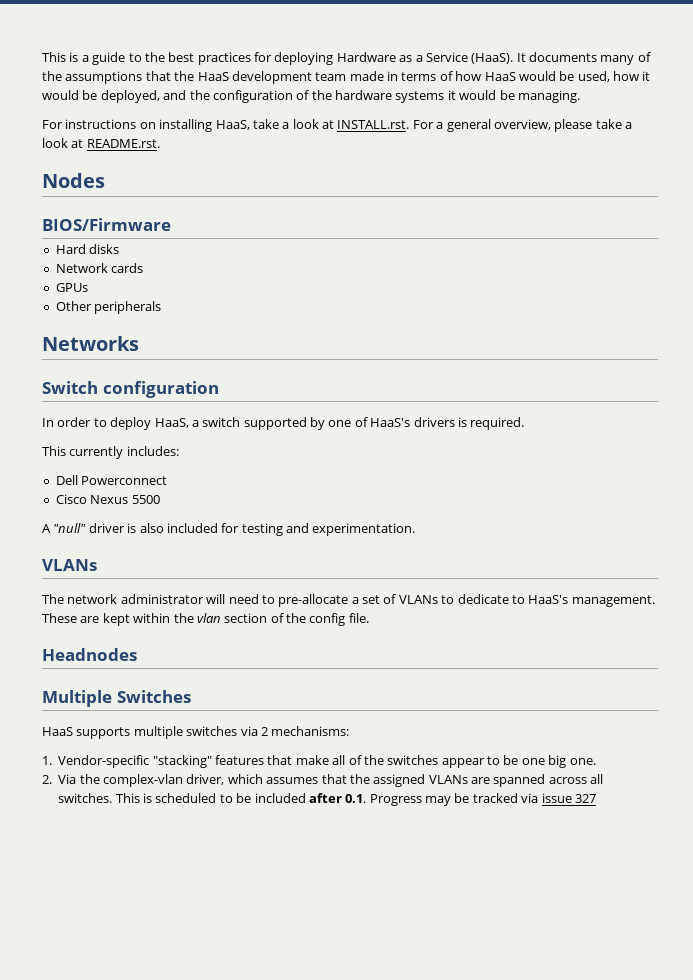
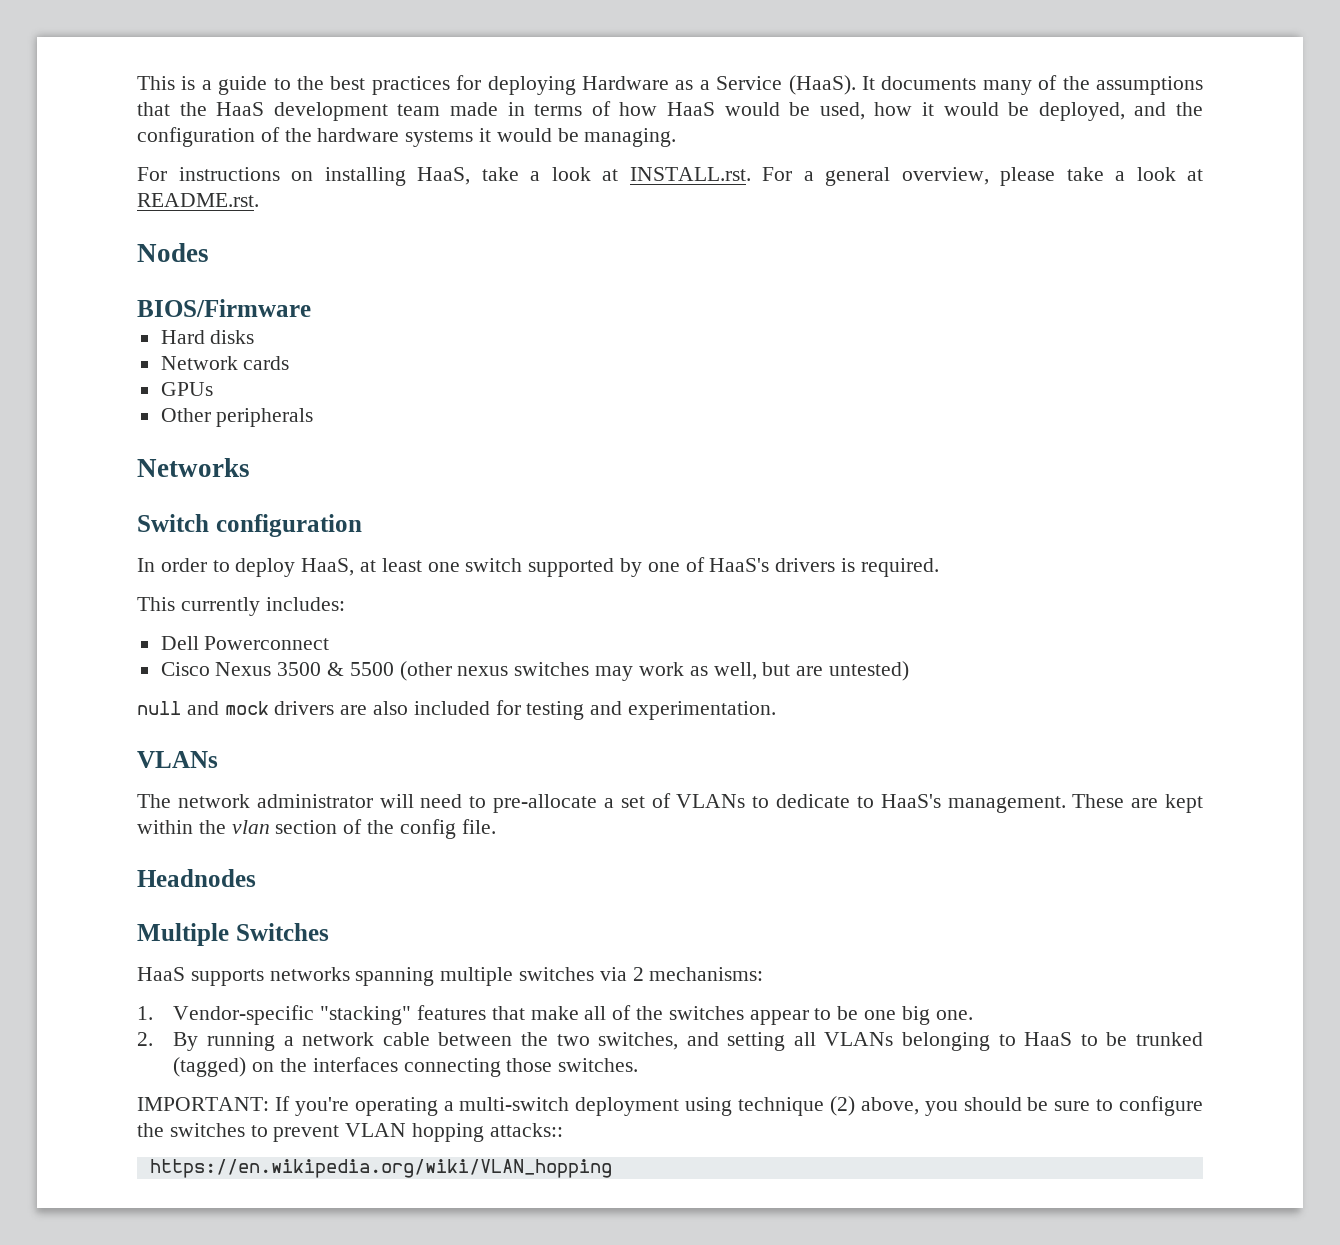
[191,420,199,427] a -> [360,558,460,572] at least one
(129, 499) none -> [277,662,345,676] 3500 &
[42,523,137,533] // A "null" driver is -> [399,661,909,681] [137,701,368,715] (other nexus switches may work as well, but are untested) // null and mock drivers are
(131, 733) none -> [269,967,435,986] networks spanning
[58,774,604,787] [58,793,596,806] Via the complex-vlan driver, which assumes that the assigned VLANs are spanned across all switches. This is scheduled to be included after 0.1. Progress may be tracked via issue 327 -> [173,1032,1203,1051] [173,1057,639,1077] [137,1096,1203,1116] [137,1123,563,1142] [149,1159,612,1178] By running a network cable between the two switches, and setting all VLANs belonging to HaaS to be trunked (tagged) on the interfaces connecting those switches. // IMPORTANT: If you're operating a multi-switch deployment using technique (2) above, you should be sure to configure the switches to prevent VLAN hopping attacks:: // https://en.wikipedia.org/wiki/VLAN_hopping

